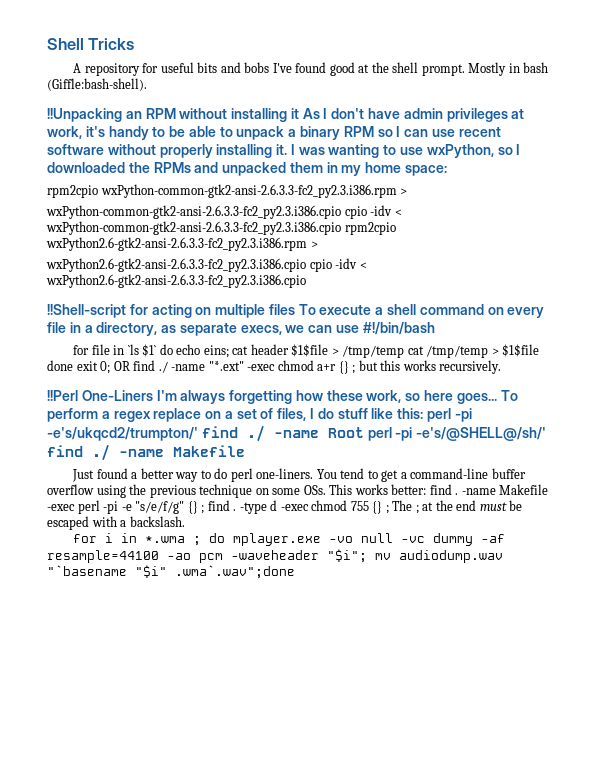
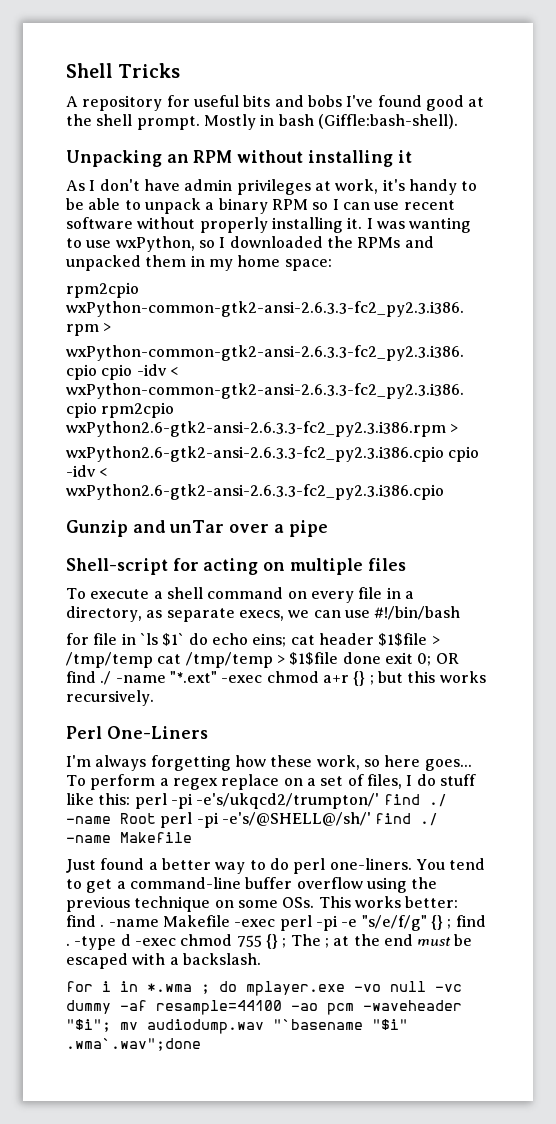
[47,108,122,122] !!Unpacking -> [66,150,162,167] Unpacking
(299, 113) none -> (412, 156) //
[47,304,126,318] !!Shell-script -> [66,520,328,537] [66,558,168,575] Gunzip and unTar over a pipe // Shell-script
(295, 309) none -> (406, 564) //
[47,390,78,401] !!Perl -> [66,726,102,739] Perl
(153, 395) none -> (208, 732) //

